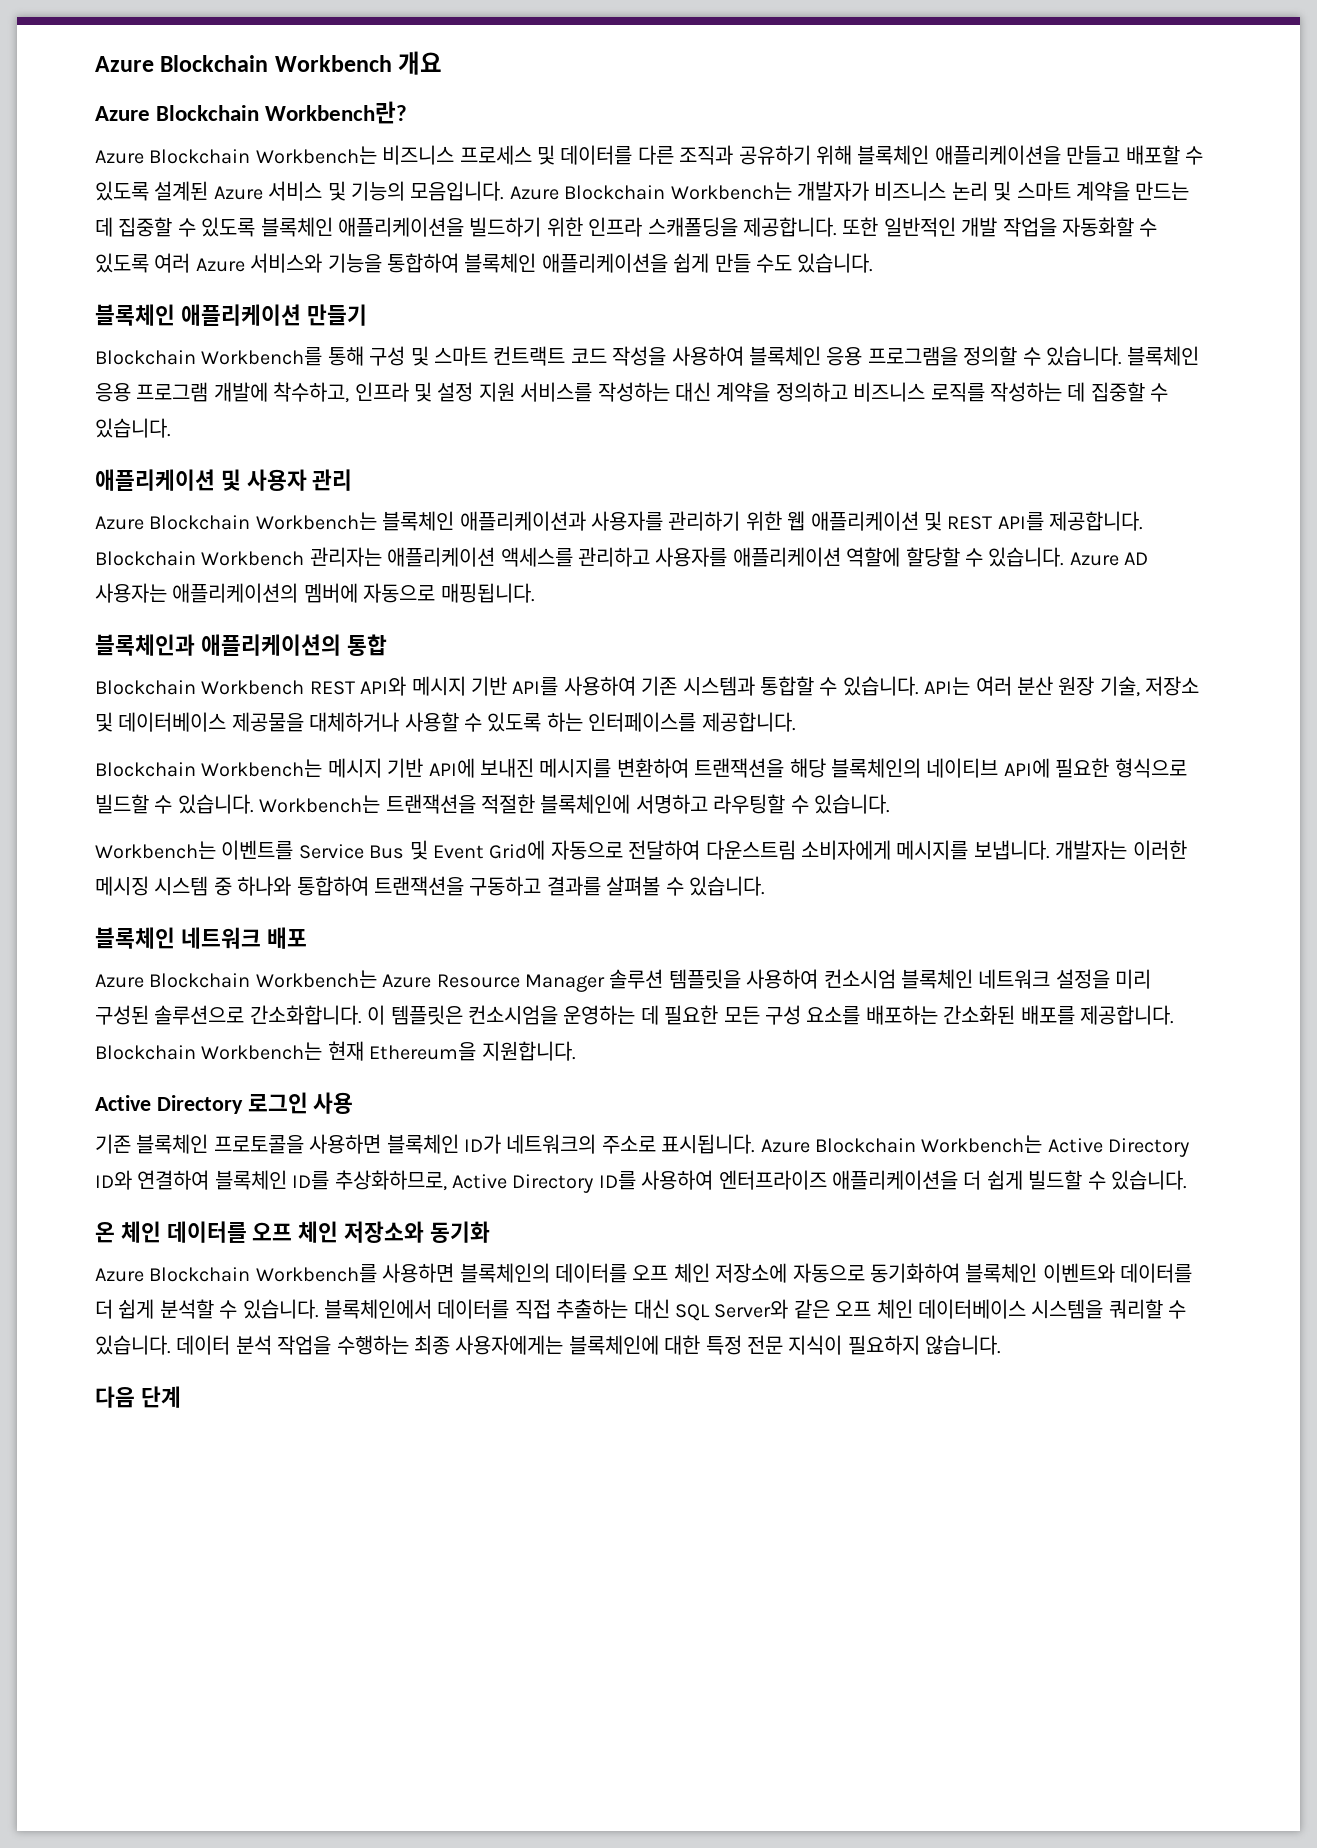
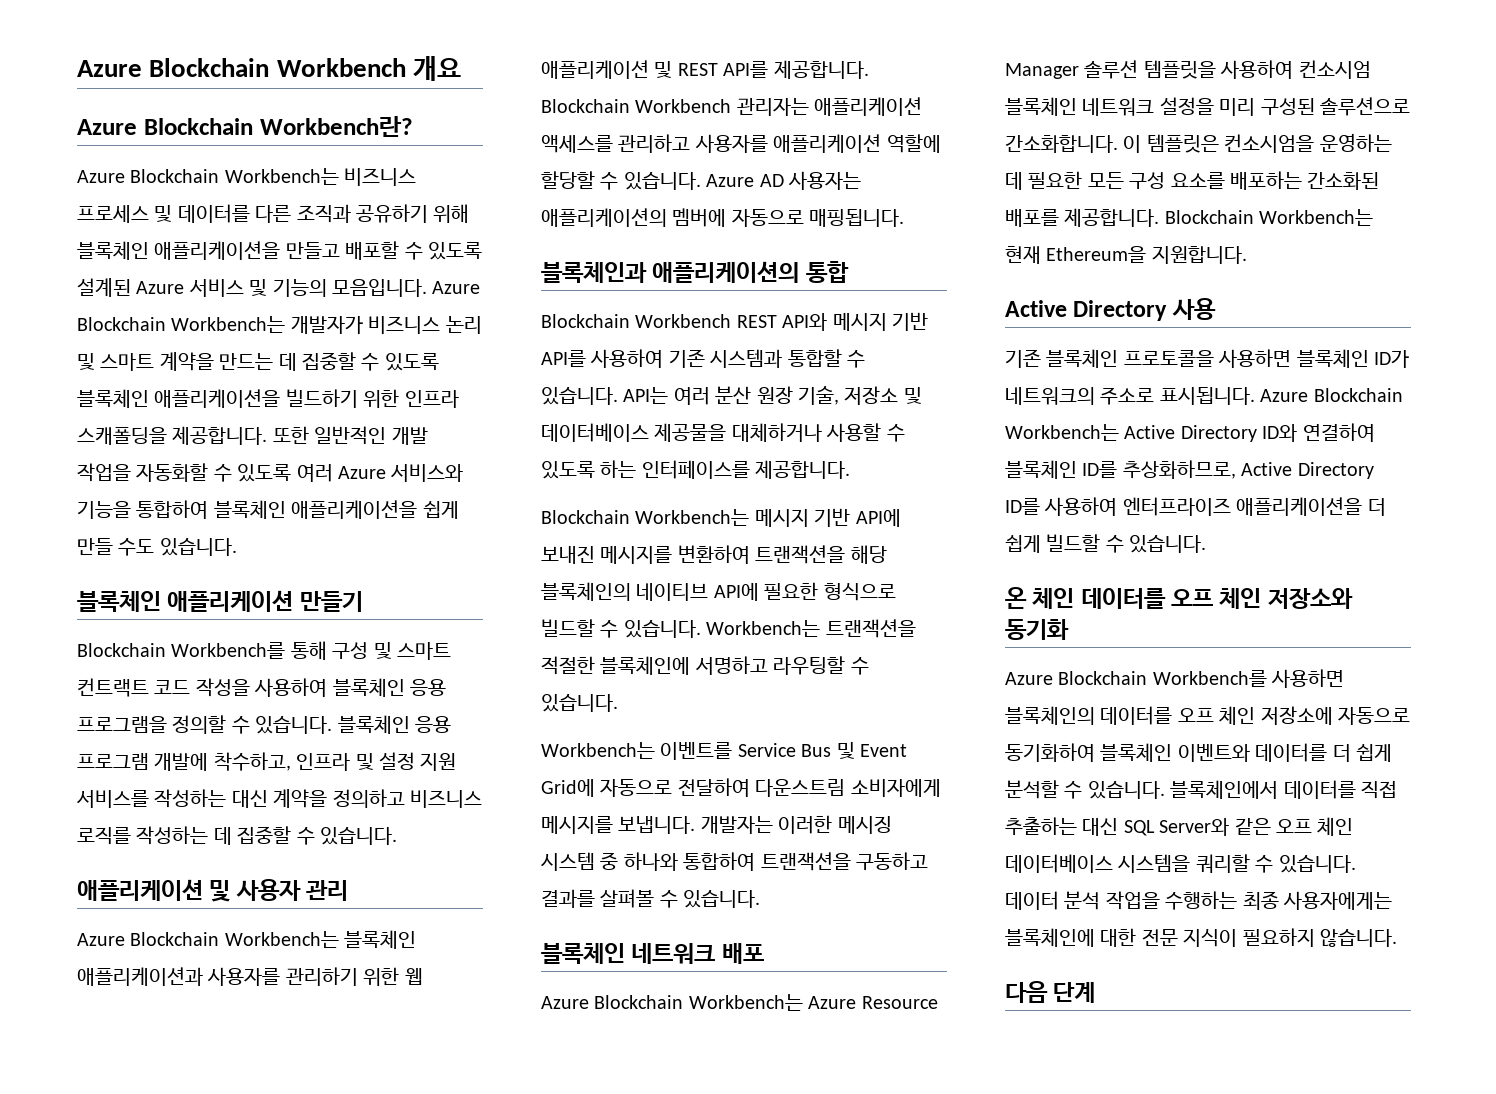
[247,1092,308,1114] 로그인 -> (1168, 310) none
[705,1335,742,1355] 특정 -> (1137, 937) none

